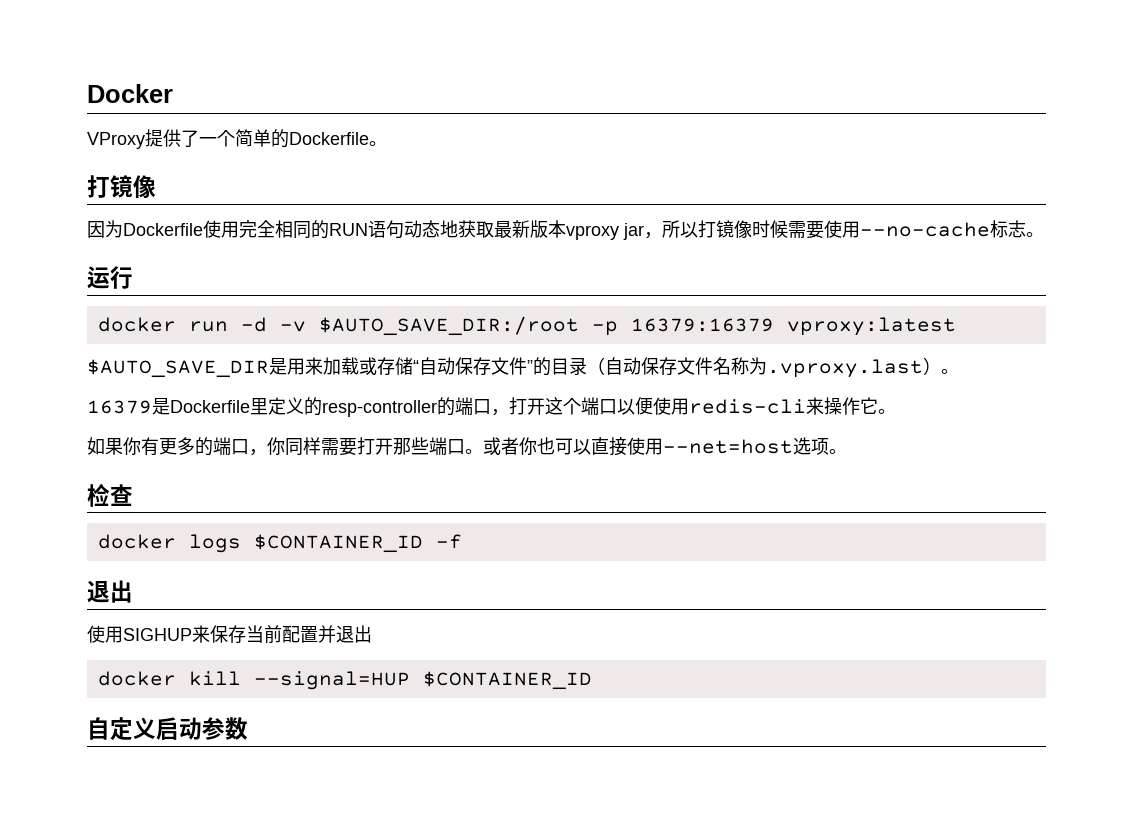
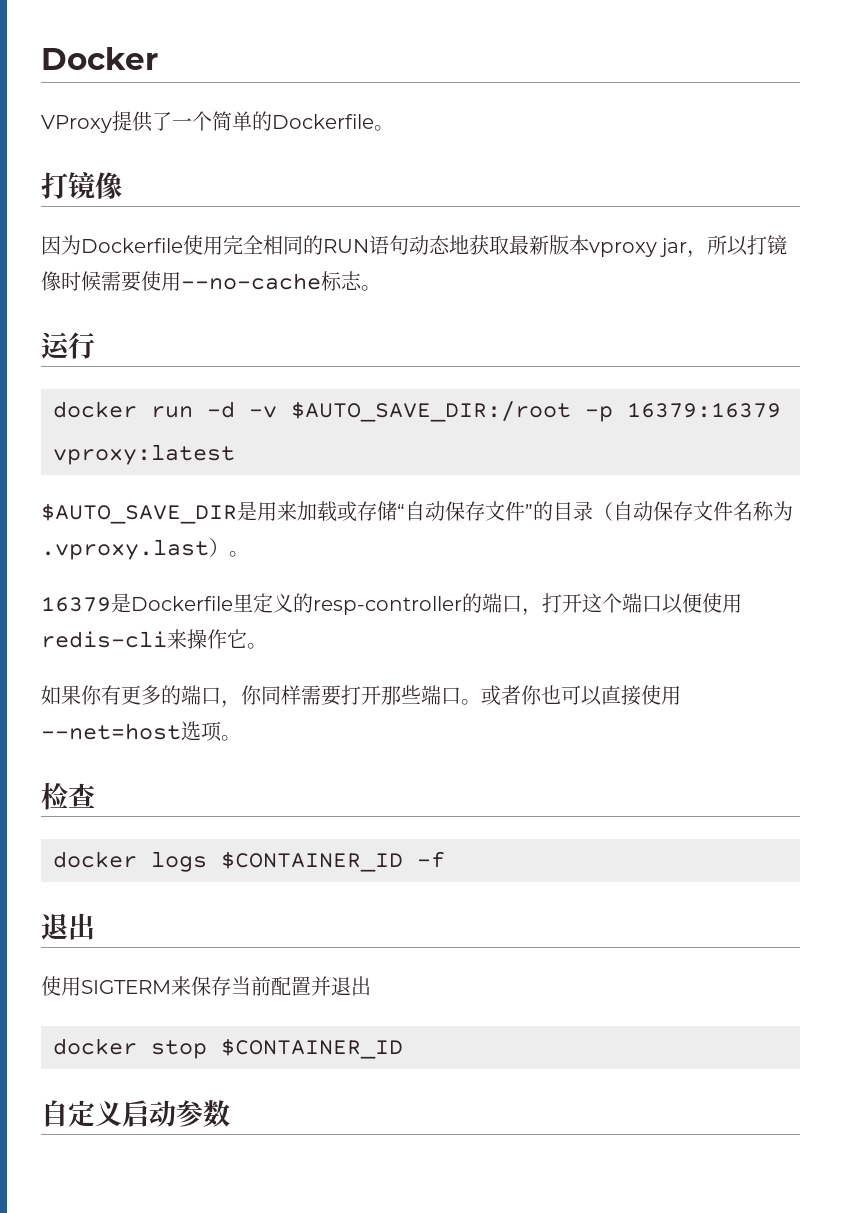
[123,628,192,641] SIGHUP -> [81,980,171,994] SIGTERM
[188,671,410,690] kill --signal=HUP -> [151,1040,207,1059] stop

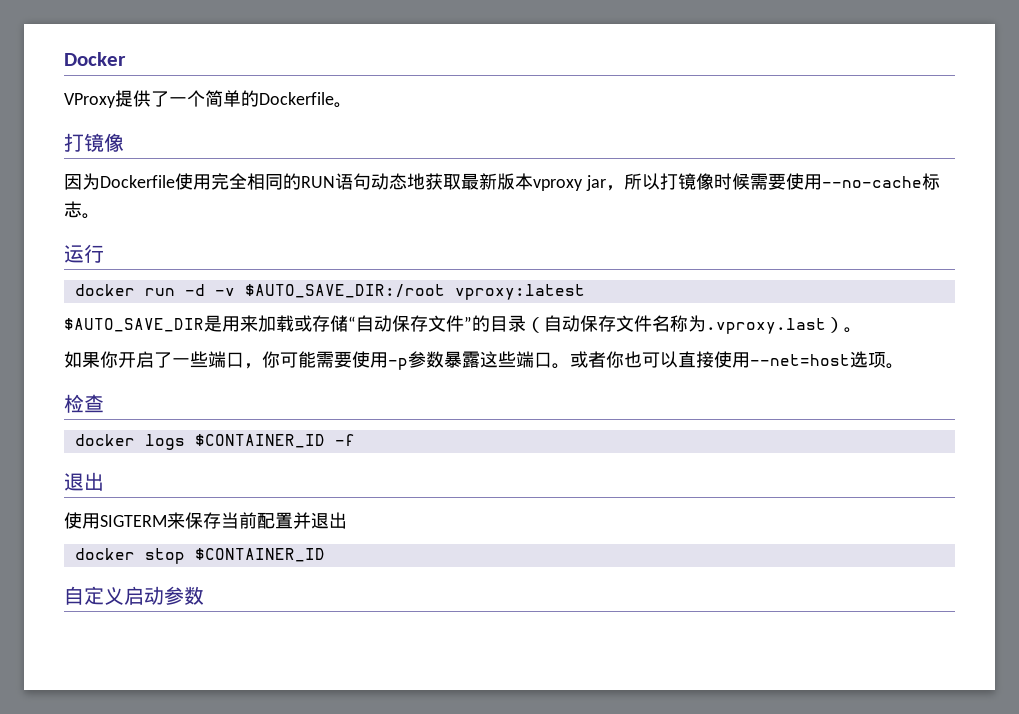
[585,402,781,422] -p 16379:16379 -> (445, 291) none
[41,593,742,616] [41,629,267,649] [41,685,401,708] 16379是Dockerfile里定义的resp-controller的端口，打开这个端口以便使用redis-cli来操作它。 // 如果你有更多的端口，你同样需要打开那 -> [64,351,498,370] 如果你开启了一些端口，你可能需要使用-p参数暴露这

